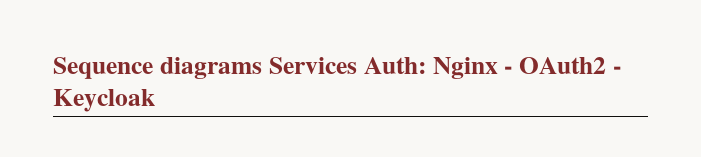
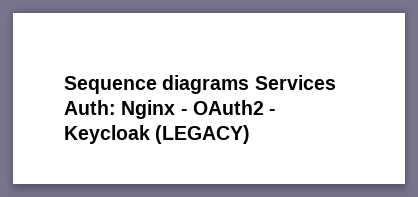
(155, 100) none -> [155,125,251,144] (LEGACY)

